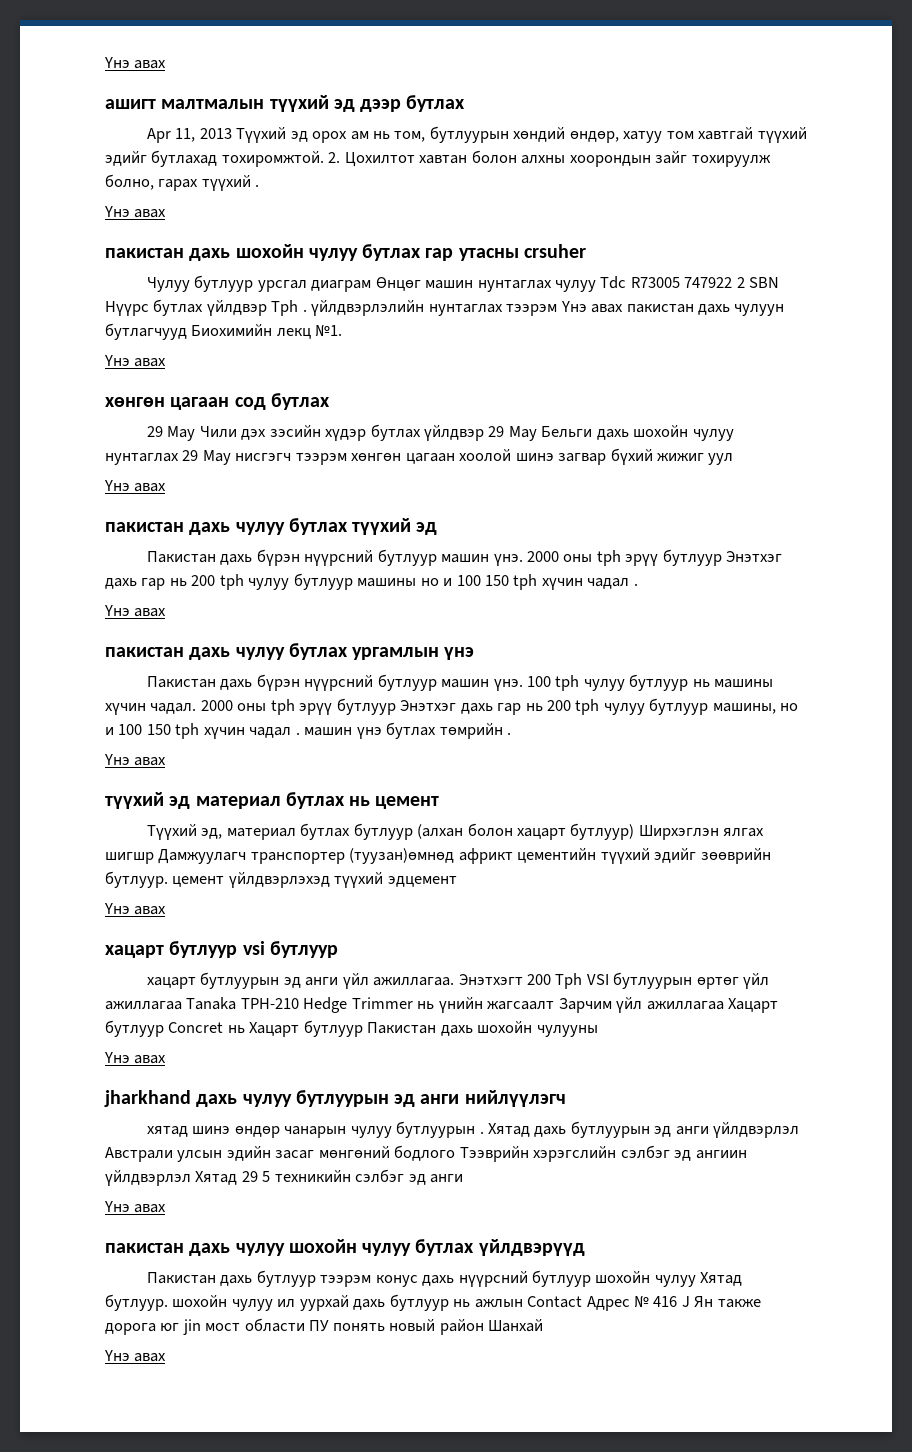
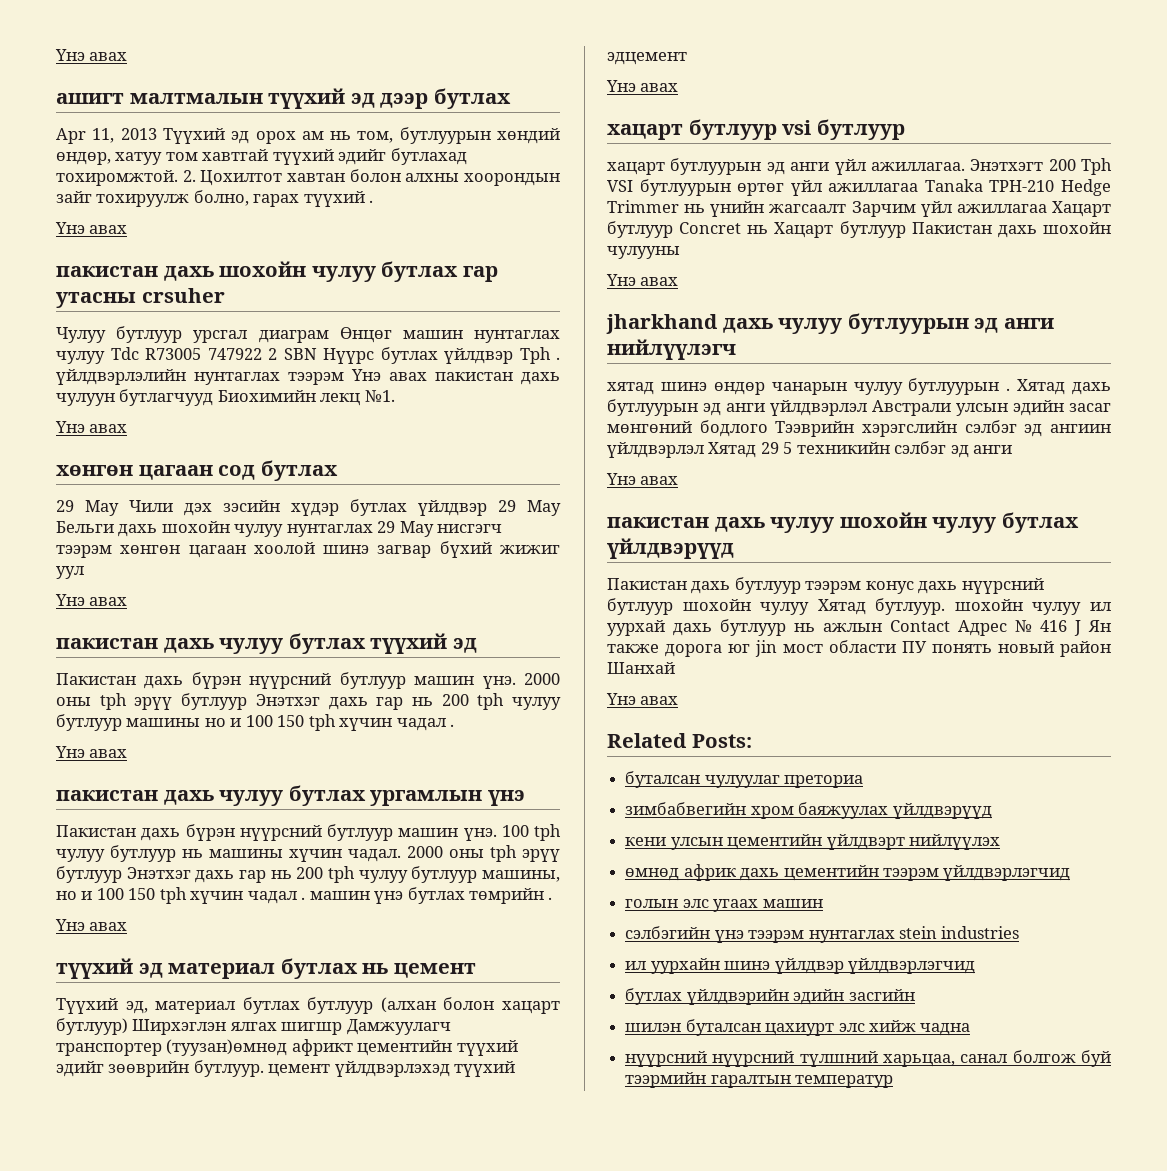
(167, 1357) none -> [607,733,752,748] [625,771,864,788] [625,802,992,819] [625,834,1000,850] [625,864,1071,881] [625,899,823,912] [625,926,1020,943] [625,958,975,974] [625,988,915,1005] [625,1019,971,1036] [625,1050,1111,1067] [625,1072,894,1088] // Related Posts: // буталсан чулуулаг преториа // зимбабвегийн хром баяжуулах үйлдвэрүүд // кени улсын цементийн үйлдвэрт нийлүүлэх // өмнөд африк дахь цементийн тээрэм үйлдвэрлэгчид // голын элс угаах машин // сэлбэгийн үнэ тээрэм нунтаглах stein industries // ил уурхайн шинэ үйлдвэр үйлдвэрлэгчид // бутлах үйлдвэрийн эдийн засгийн // шилэн буталсан цахиурт элс хийж чадна // нүүрсний нүүрсний түлшний харьцаа, санал болгож буй тээрмийн гаралтын температур

